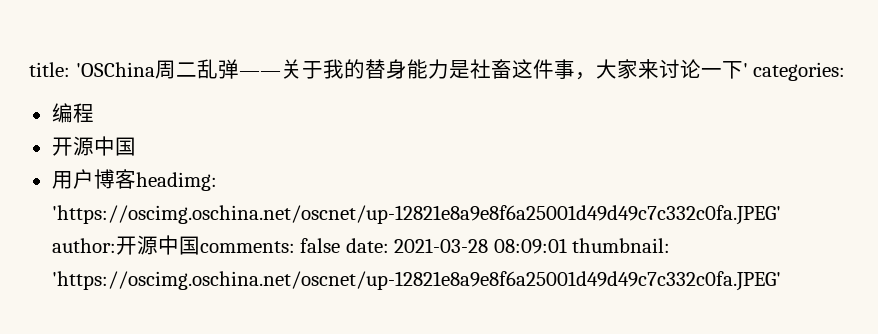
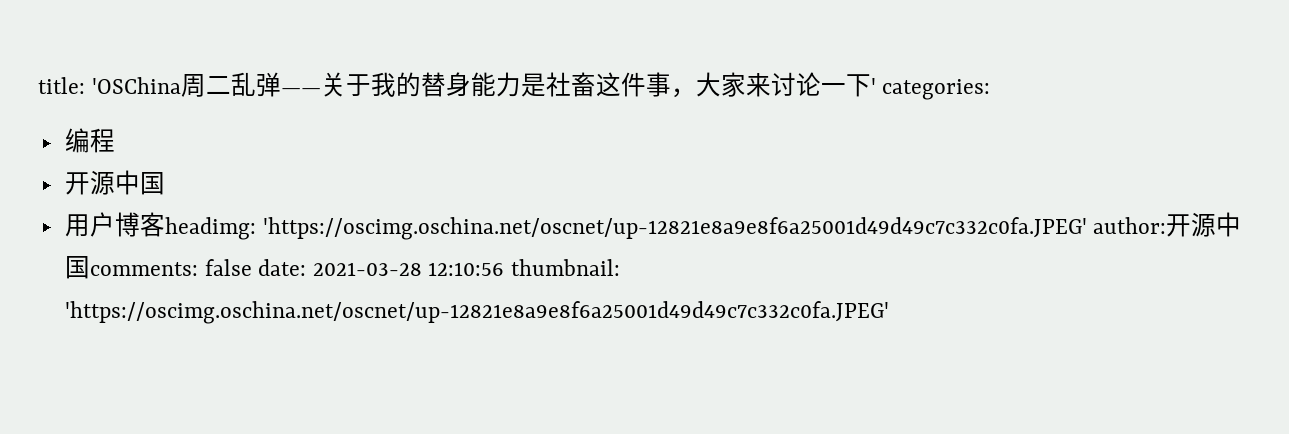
[493,238,567,254] 08:09:01 -> [428,262,505,276] 12:10:56

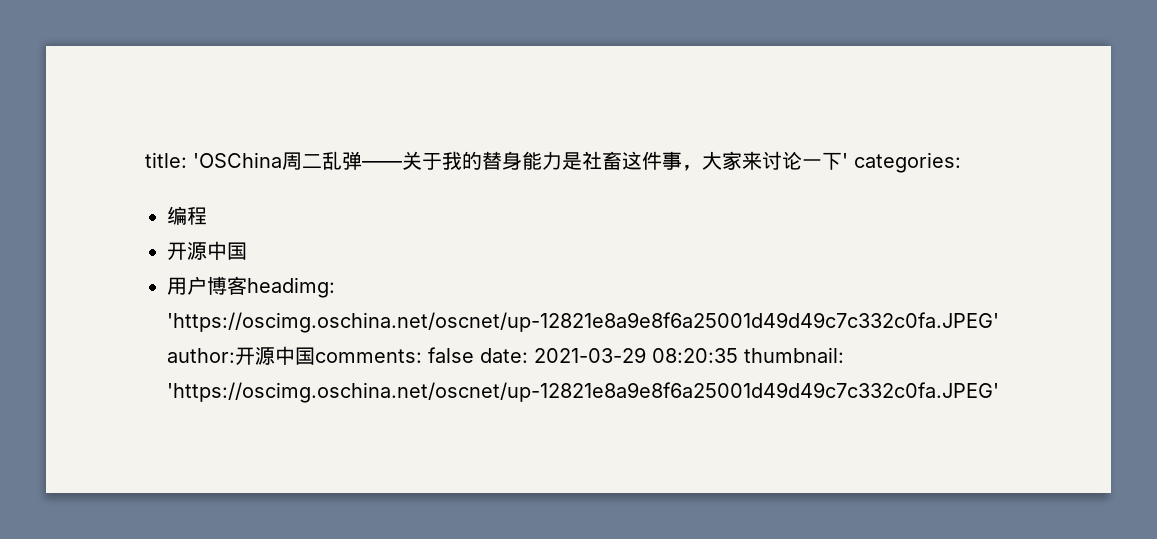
[312,262,505,276] 2021-03-28 12:10:56 -> [534,347,738,363] 2021-03-29 08:20:35

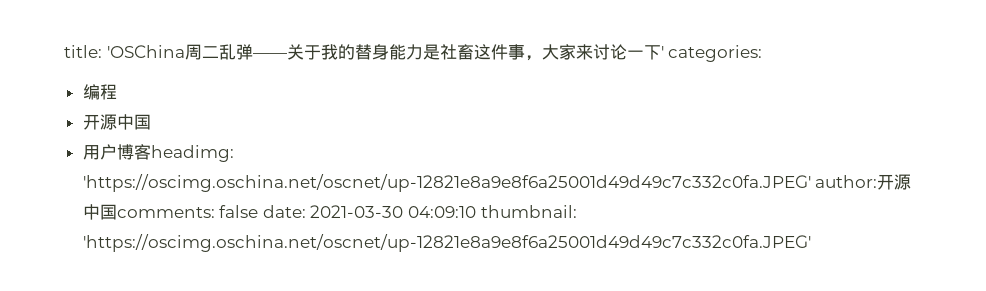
[534,347,738,363] 2021-03-29 08:20:35 -> [310,205,477,218] 2021-03-30 04:09:10

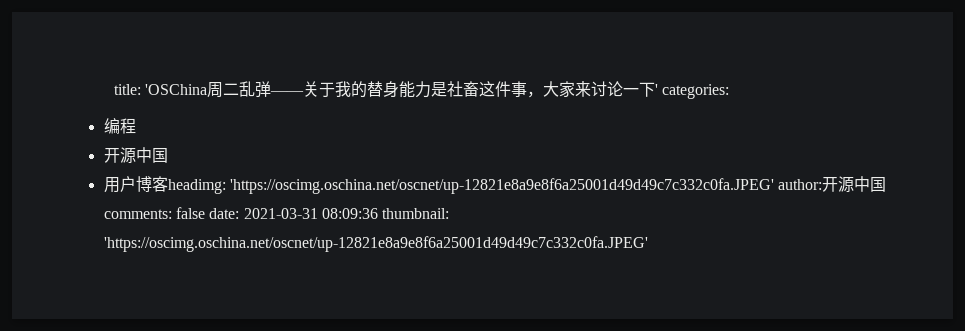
[310,205,477,218] 2021-03-30 04:09:10 -> [243,208,378,219] 2021-03-31 08:09:36

